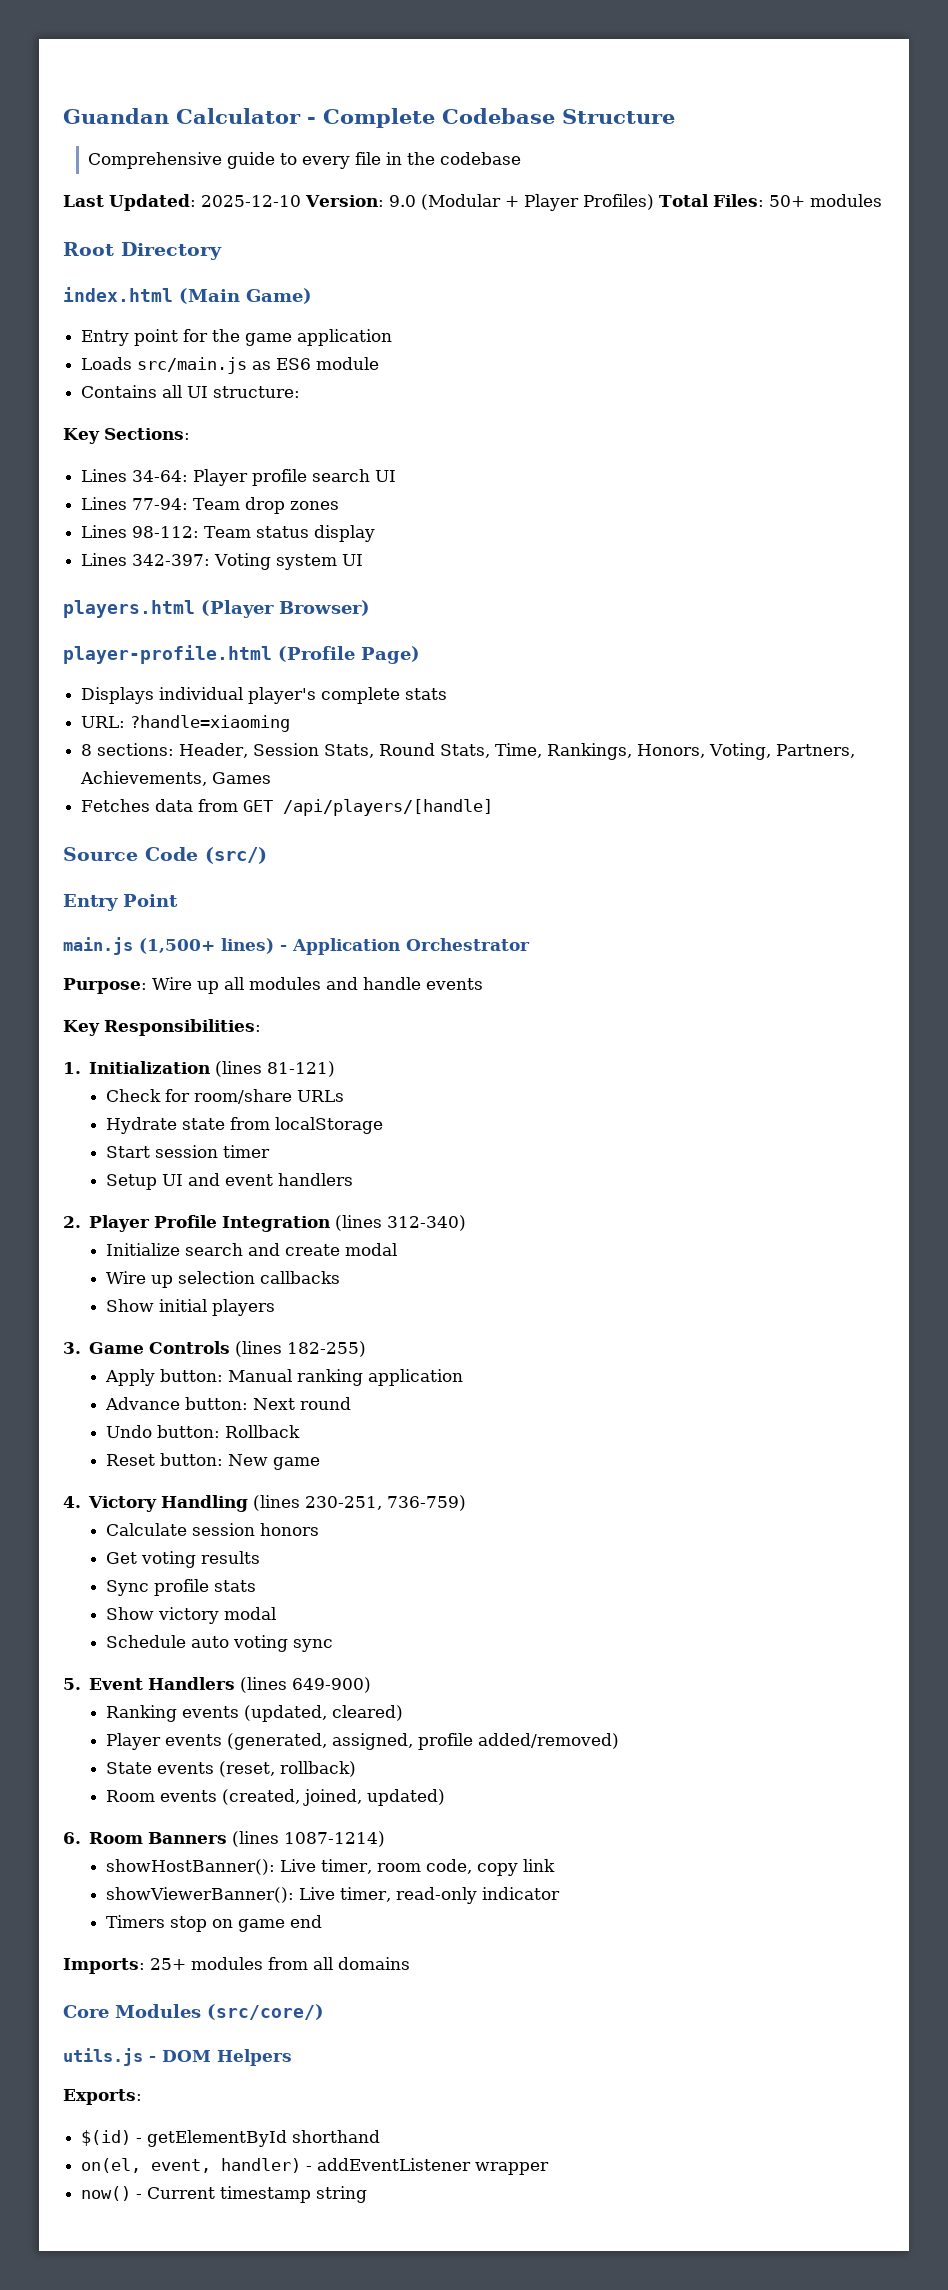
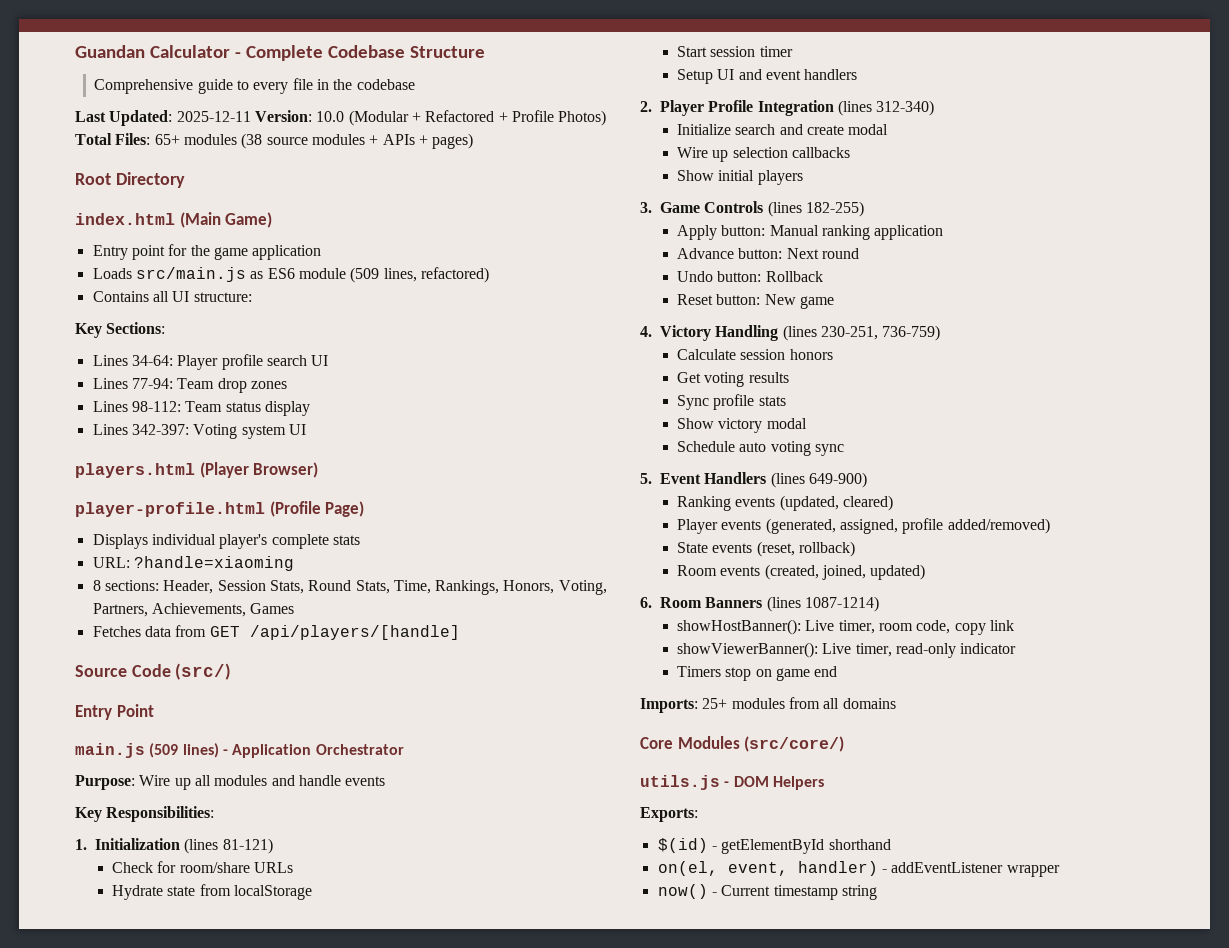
[201,194,654,211] 2025-12-10 Version: 9.0 (Modular + Player Profiles) -> [176,110,607,126] 2025-12-11 Version: 10.0 (Modular + Refactored + Profile Photos)
[768,194,882,207] 50+ modules -> [154,133,474,149] 65+ modules (38 source modules + APIs + pages)
(380, 363) none -> [350,267,489,283] (509 lines, refactored)
[139,938,215,954] (1,500+ -> [149,743,179,758] (509

